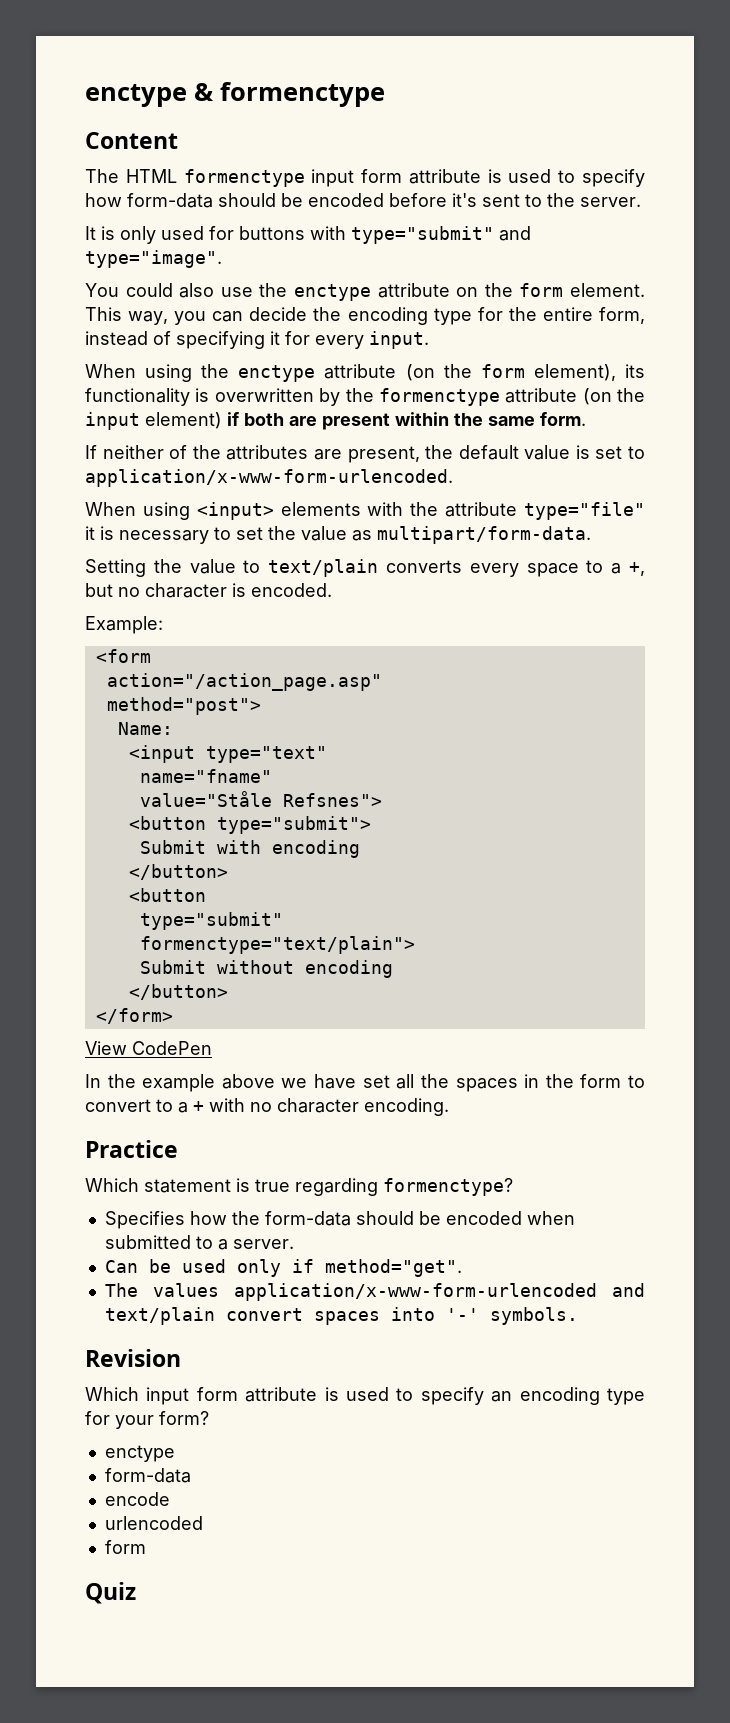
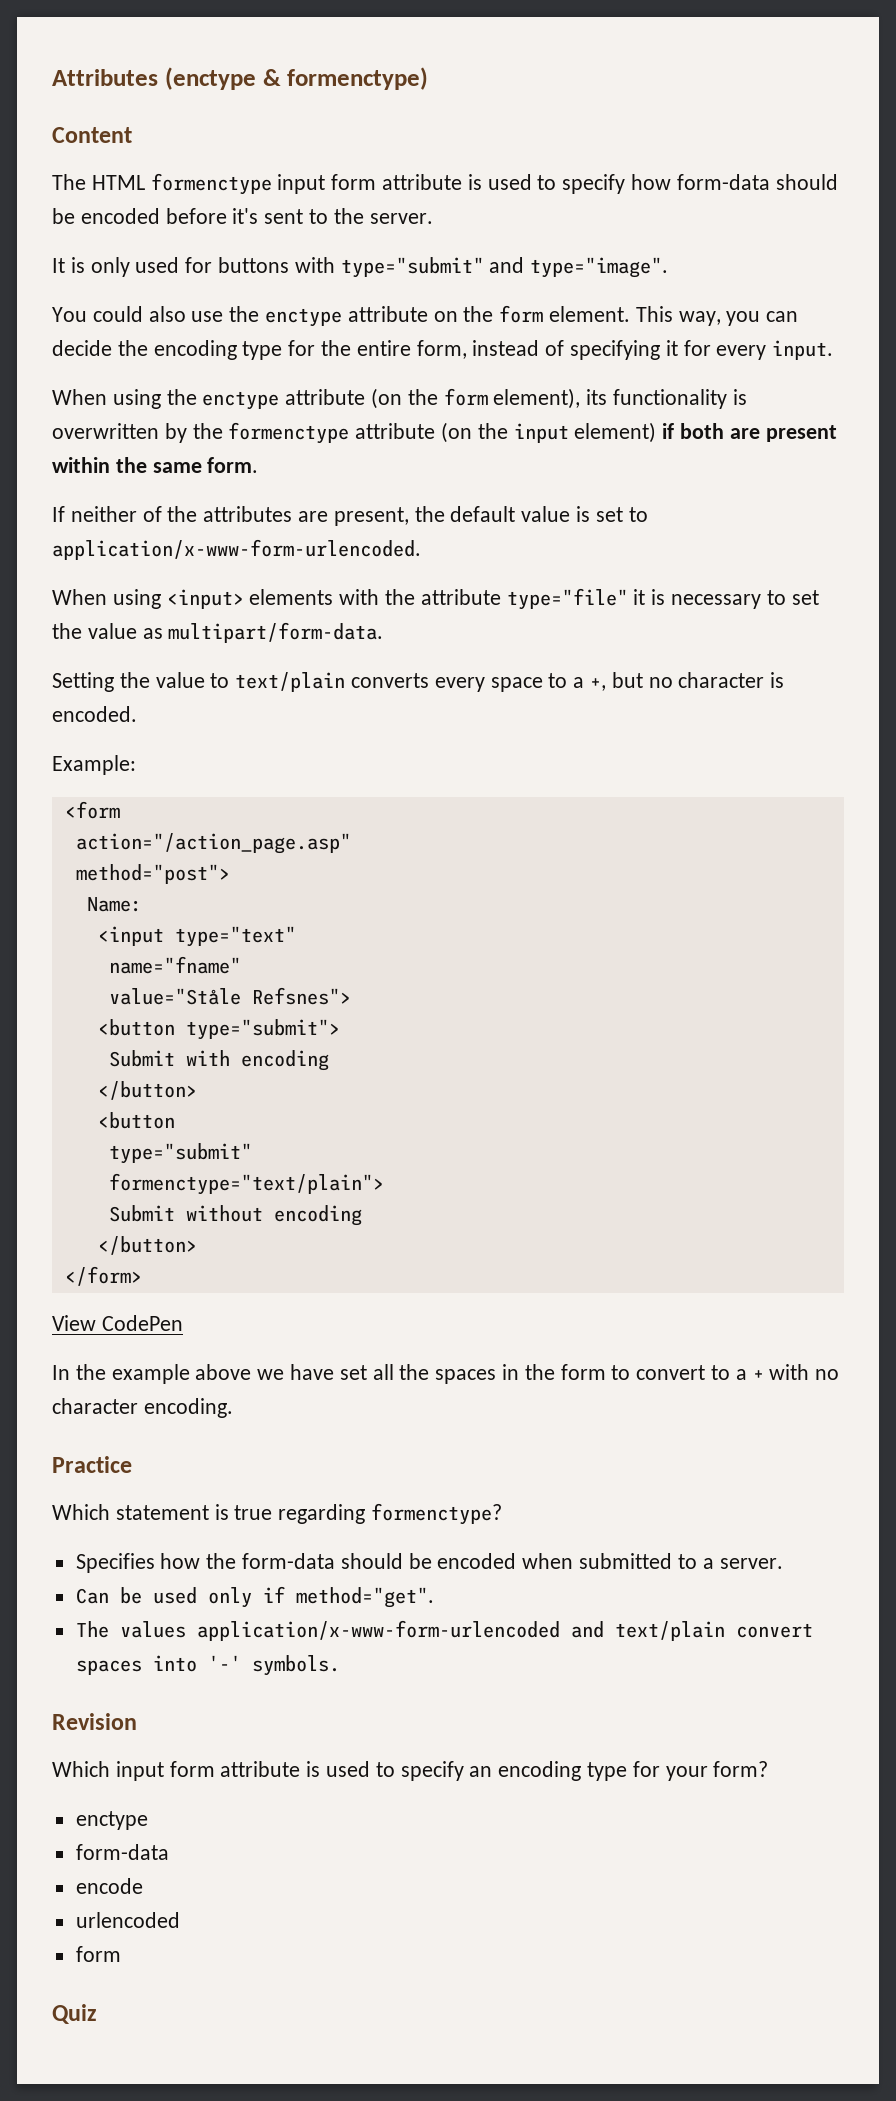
[85,82,385,107] enctype & formenctype -> [52,67,429,90] Attributes (enctype & formenctype)

